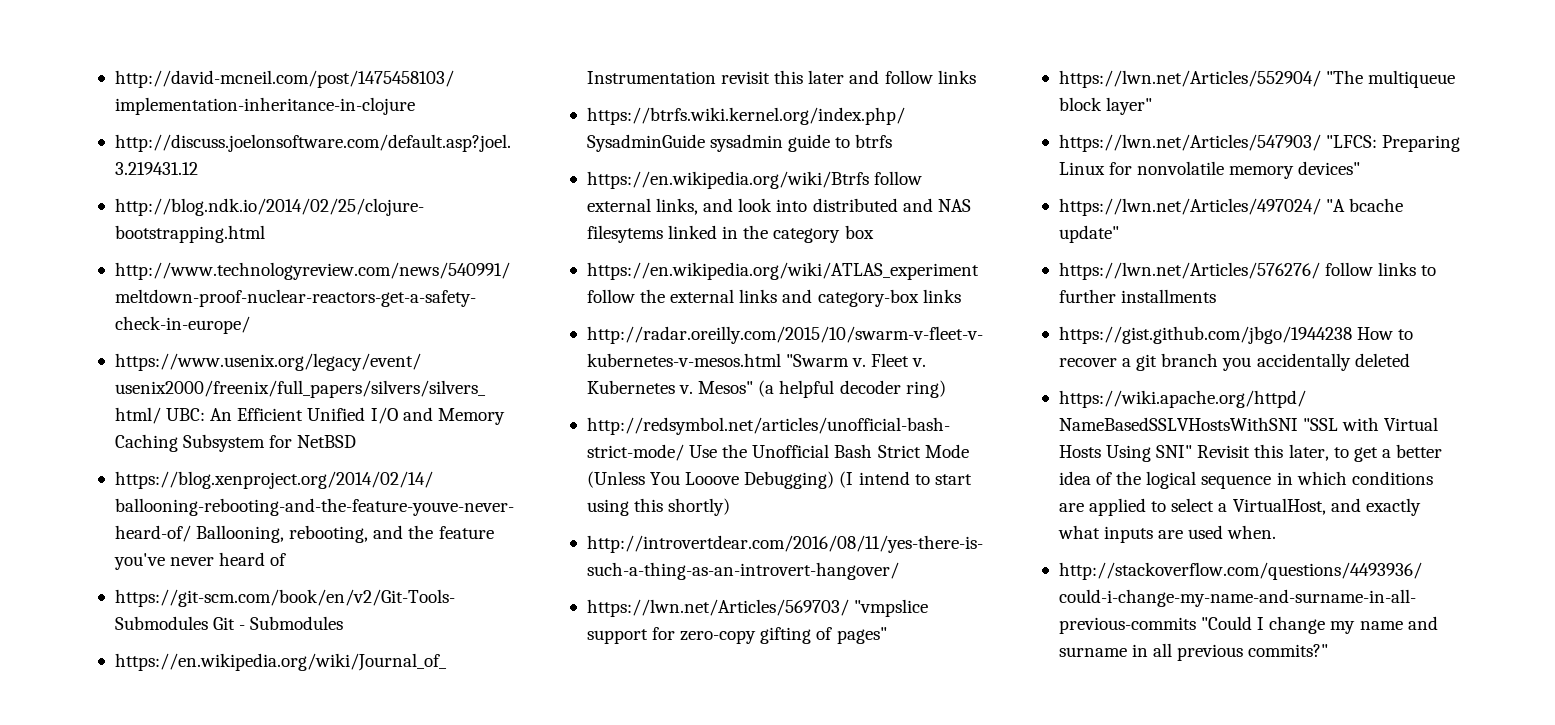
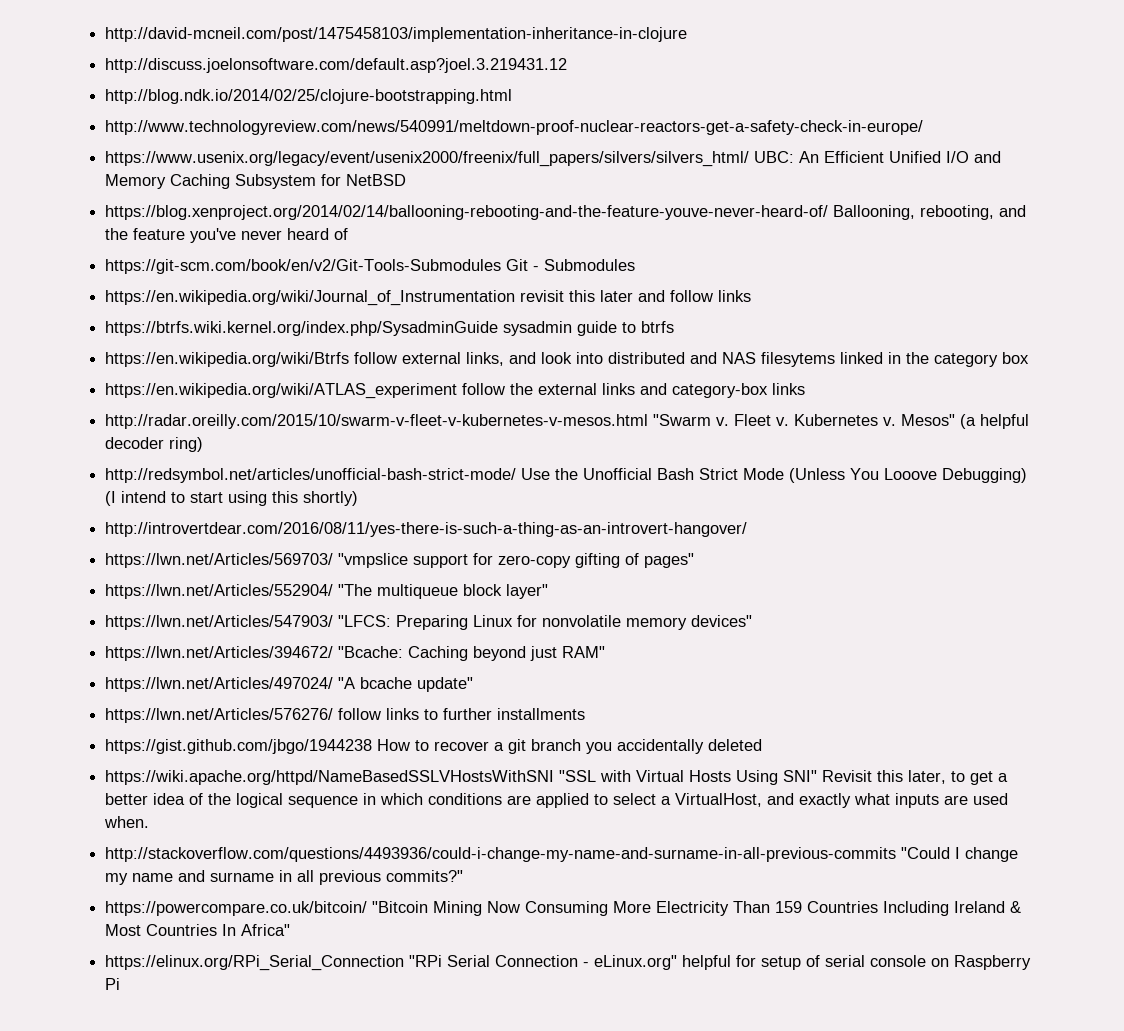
(1361, 168) none -> [105,646,606,661] // https://lwn.net/Articles/394672/ "Bcache: Caching beyond just RAM"
(1329, 650) none -> [105,901,1022,916] [105,924,291,936] [105,955,1032,971] [105,978,121,990] // https://powercompare.co.uk/bitcoin/ "Bitcoin Mining Now Consuming More Electricity Than 159 Countries Including Ireland & Most Countries In Africa" // https://elinux.org/RPi_Serial_Connection "RPi Serial Connection - eLinux.org" helpful for setup of serial console on Raspberry Pi

